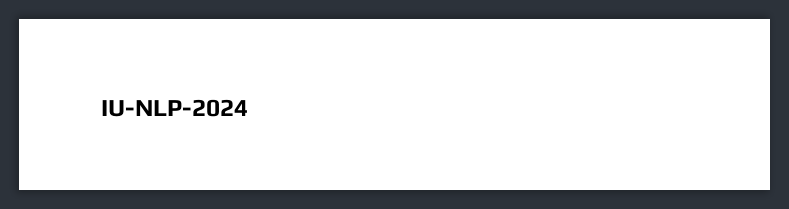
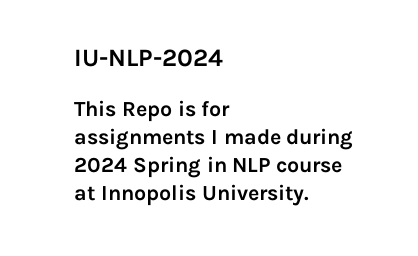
(248, 108) none -> [74,100,231,122] [74,128,354,150] [74,156,343,178] [74,184,309,206] // This Repo is for assignments I made during 2024 Spring in NLP course at Innopolis University.

